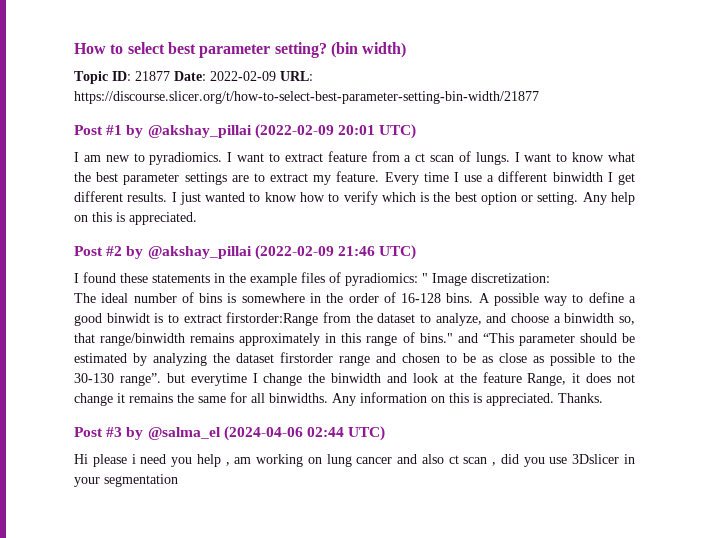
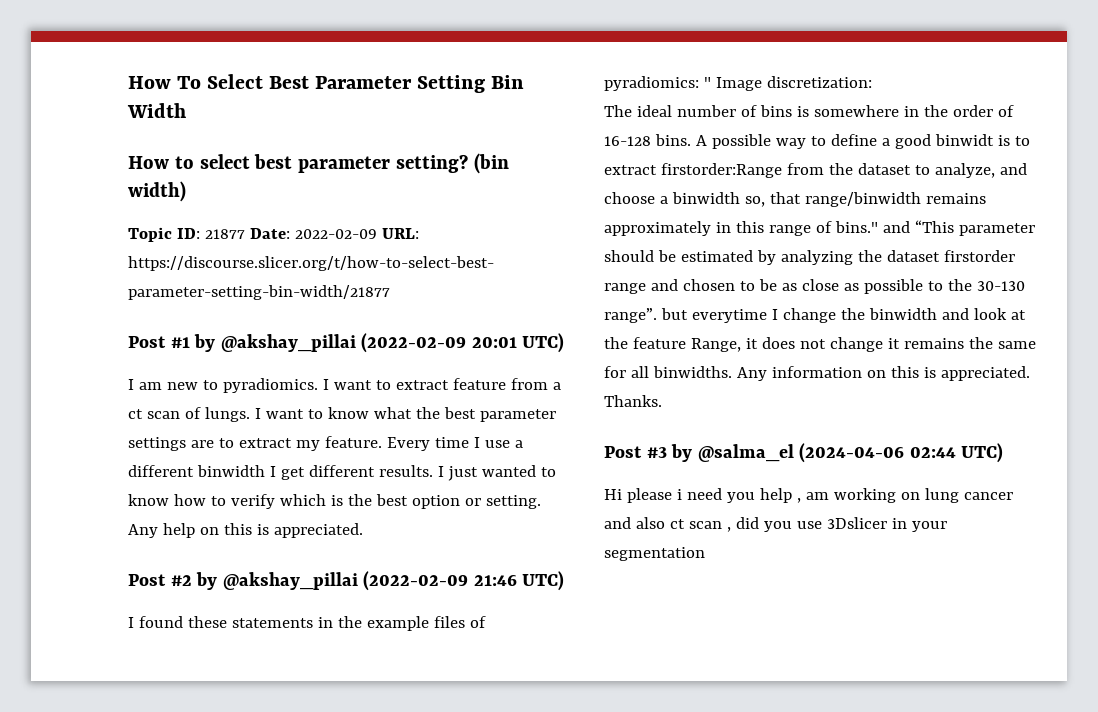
[74,43,106,54] How -> [128,74,525,93] [127,103,186,118] [128,156,169,169] How To Select Best Parameter Setting Bin Width // How

